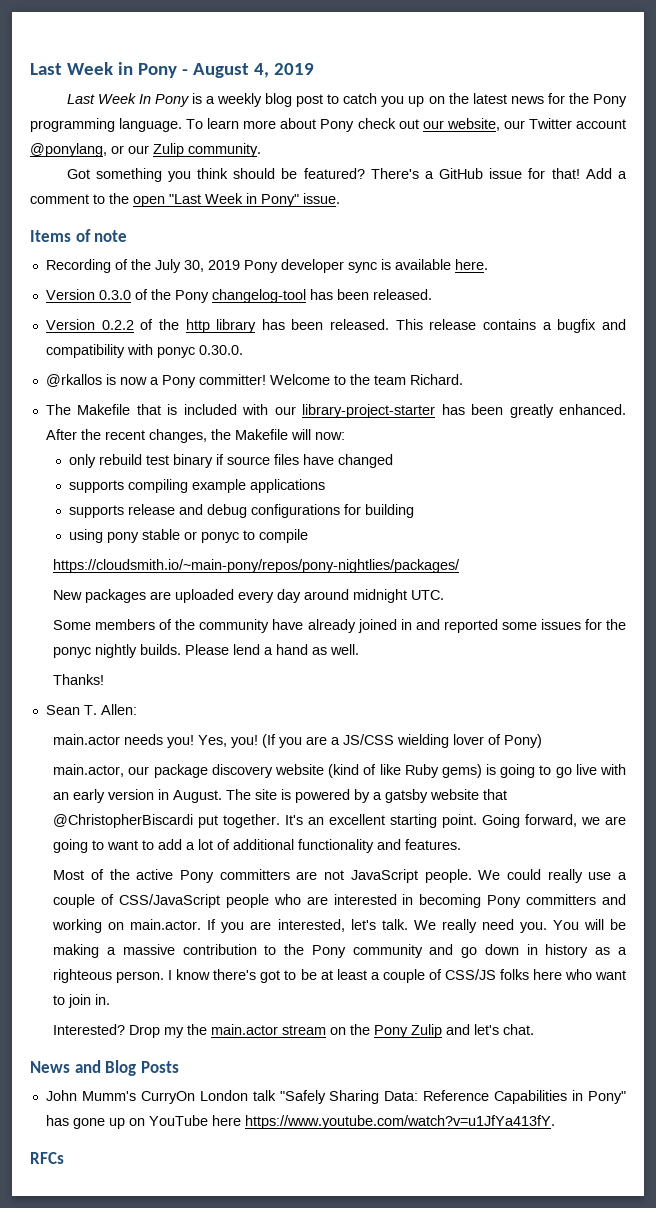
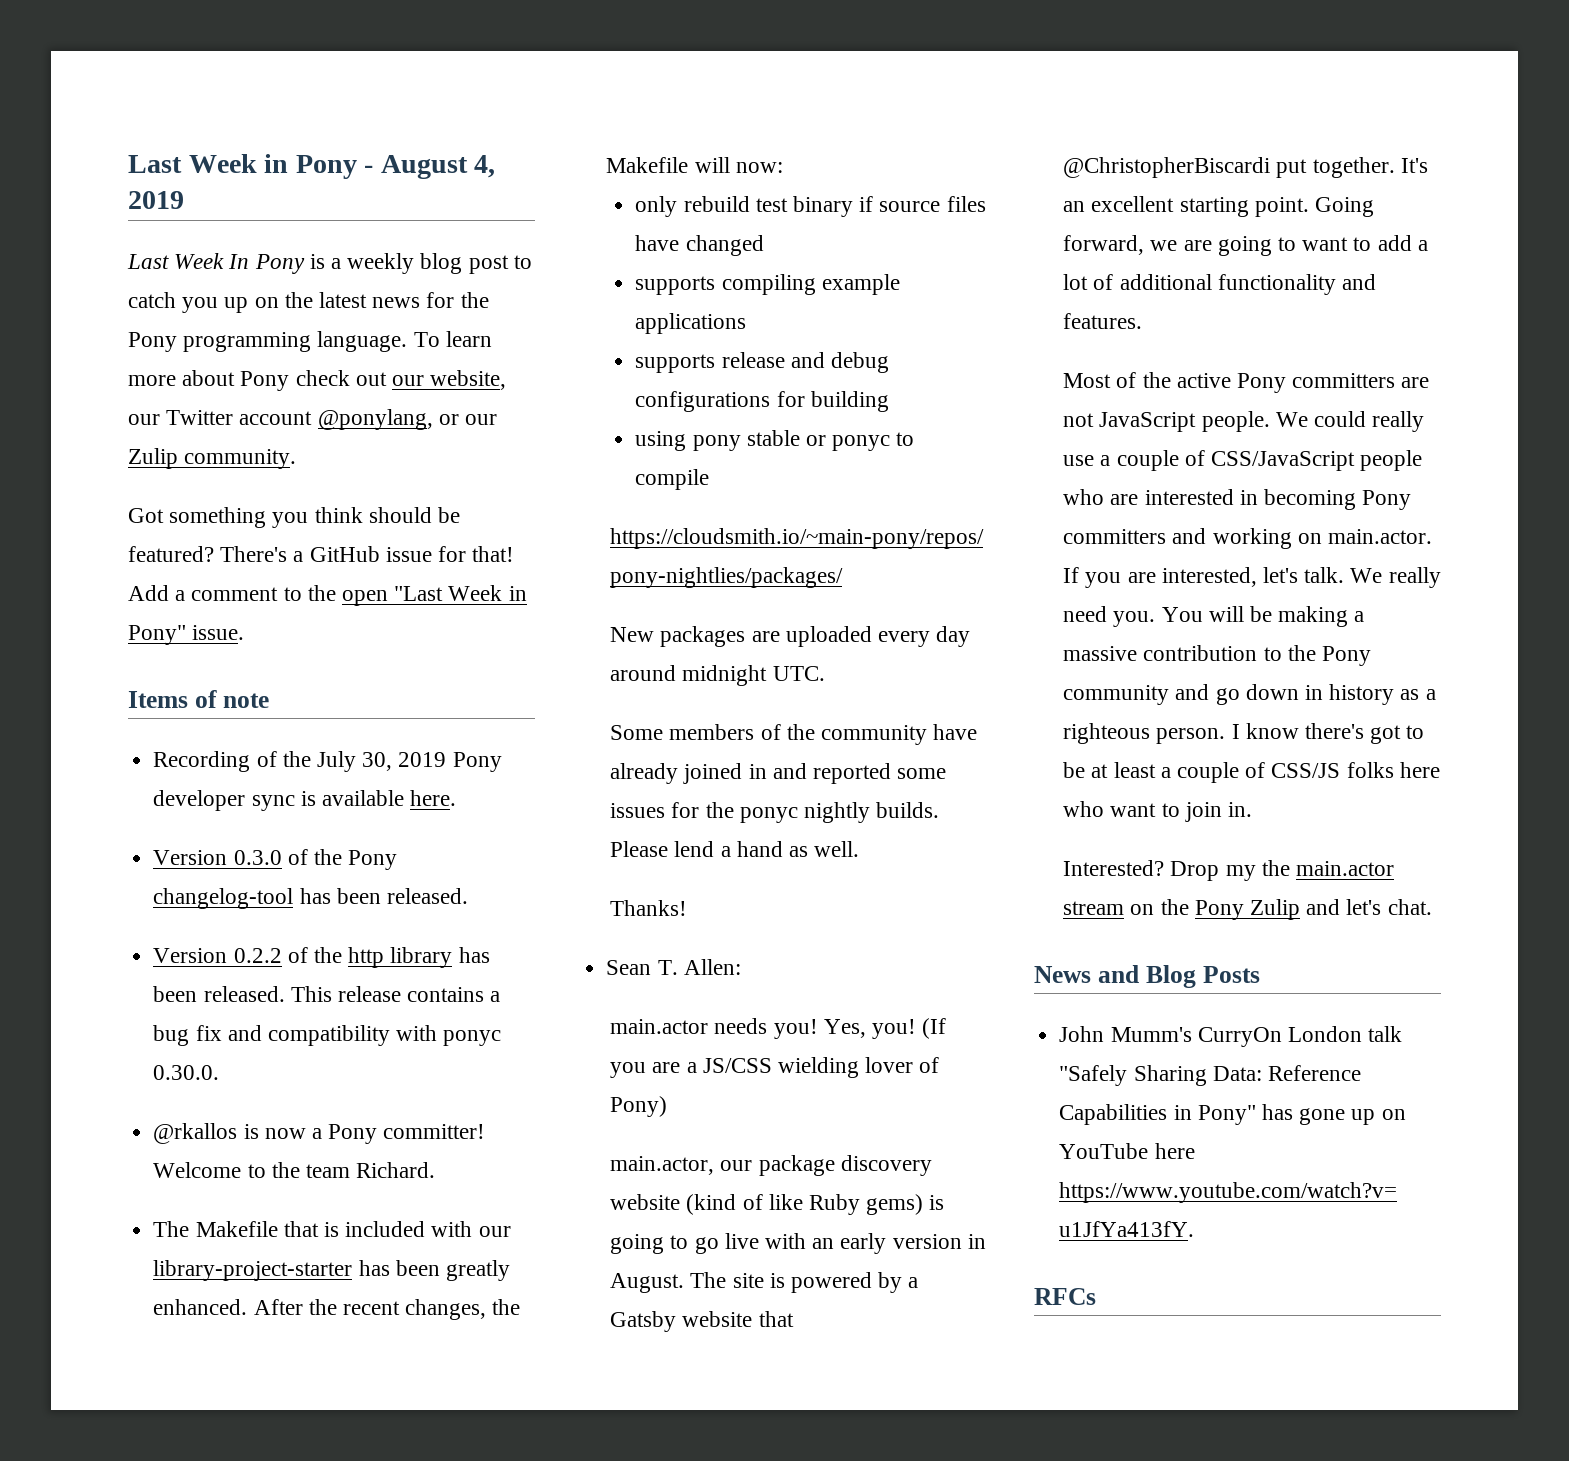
[557,319,597,333] bugfix -> [153,1025,222,1046] bug fix
[385,789,429,803] gatsby -> [610,1311,677,1332] Gatsby

